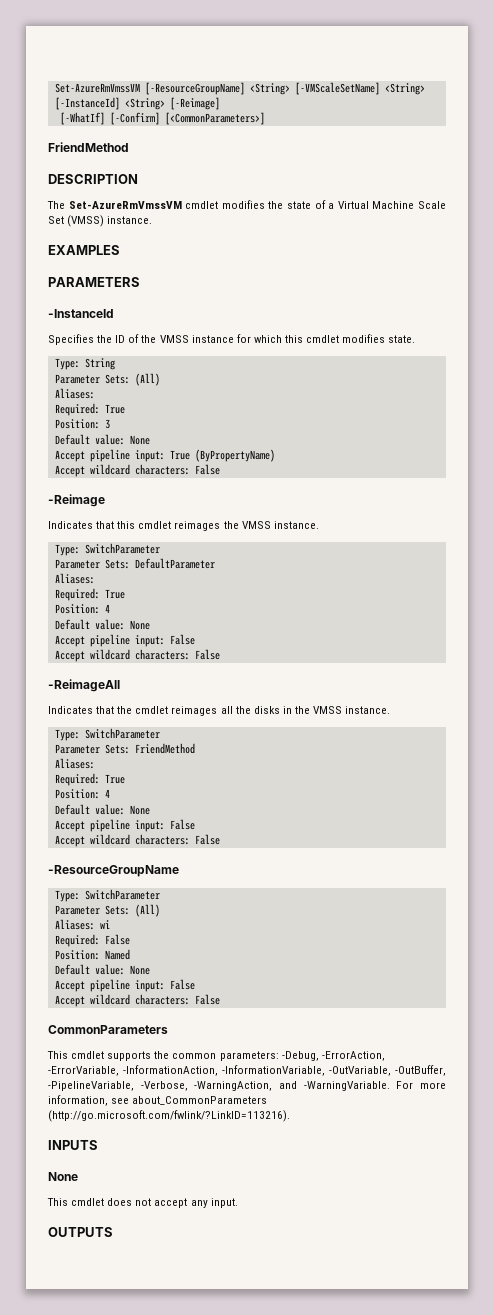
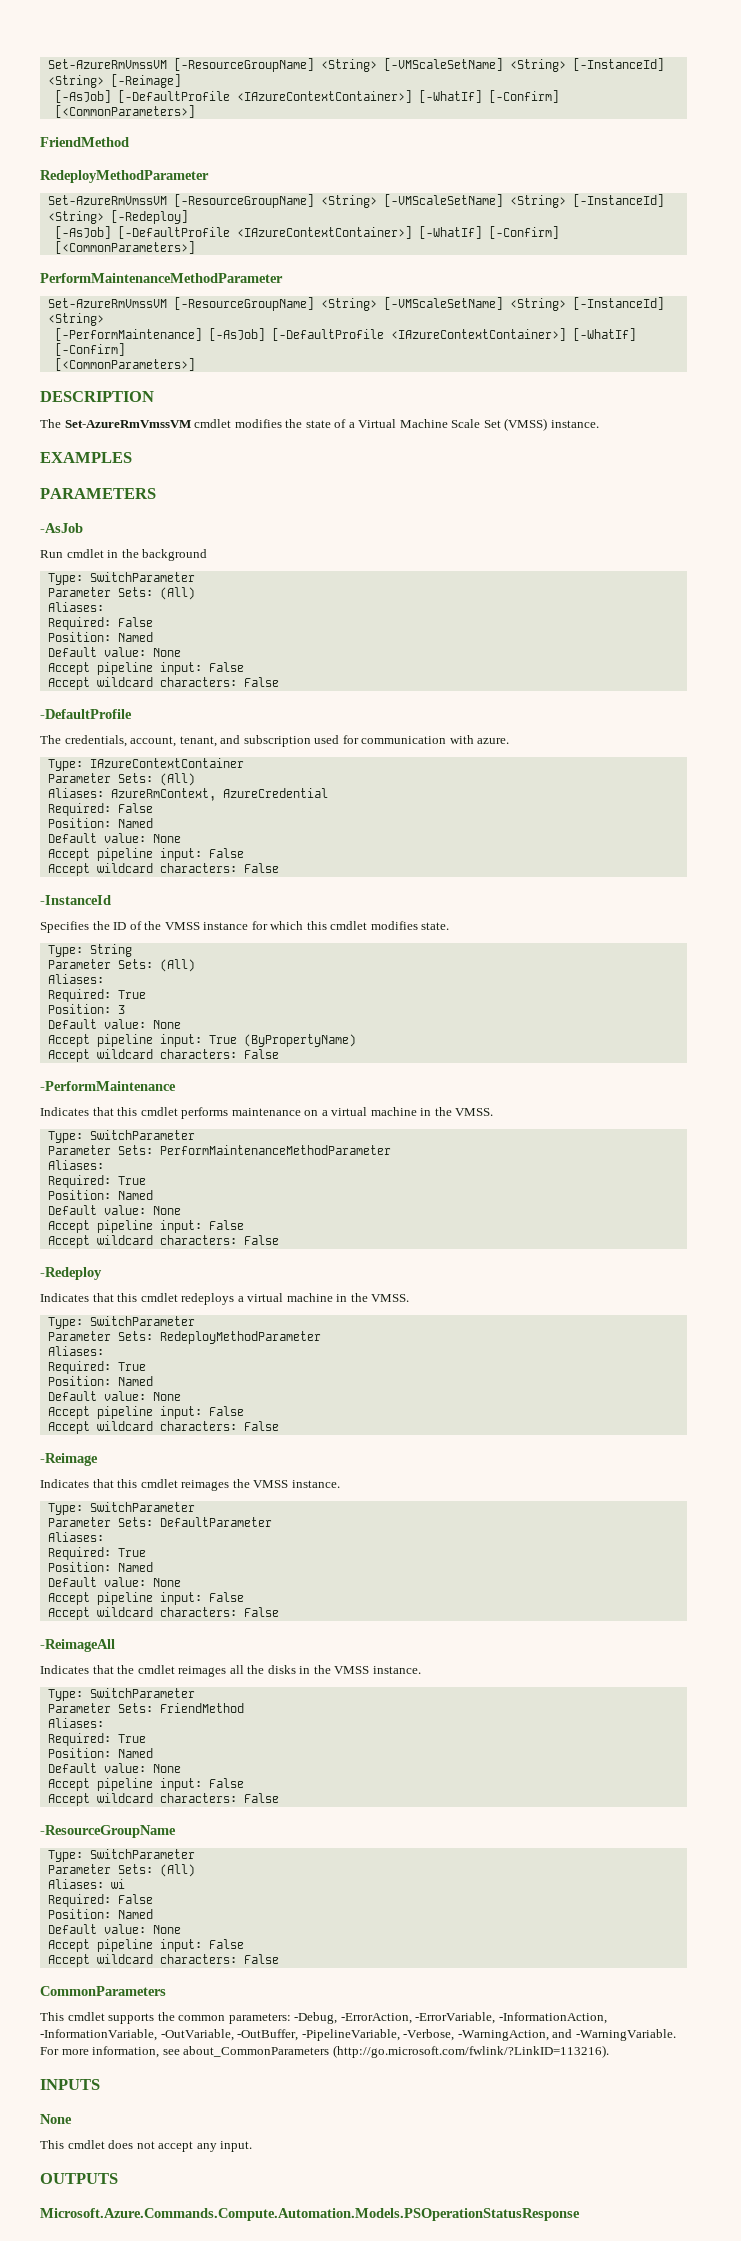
(220, 103) none -> [54,90,412,103] [-AsJob] [-DefaultProfile <IAzureContextContainer>]
(129, 147) none -> [40,170,209,183] [47,194,664,208] [47,210,188,224] [54,226,559,239] [54,241,195,254] [40,273,283,283] [47,297,664,311] [47,313,104,326] [54,328,636,341] [54,343,125,356] [54,358,195,371] // RedeployMethodParameter // Set-AzureRmVmssVM [-ResourceGroupName] <String> [-VMScaleSetName] <String> [-InstanceId] <String> [-Redeploy] // [-AsJob] [-DefaultProfile <IAzureContextContainer>] [-WhatIf] [-Confirm] [<CommonParameters>] // PerformMaintenanceMethodParameter // Set-AzureRmVmssVM [-ResourceGroupName] <String> [-VMScaleSetName] <String> [-InstanceId] <String> // [-PerformMaintenance] [-AsJob] [-DefaultProfile <IAzureContextContainer>] [-WhatIf] [-Confirm] // [<CommonParameters>]
(140, 282) none -> [40,523,83,533] [40,549,208,561] [47,572,195,585] [47,587,195,600] [47,602,104,612] [47,617,153,630] [47,632,153,642] [47,647,181,657] [47,662,244,675] [47,677,279,690] [40,709,132,719] [40,735,510,747] [47,758,244,771] [47,773,195,786] [47,788,328,801] [47,803,153,816] [47,818,153,828] [47,833,181,843] [47,848,244,861] [47,863,279,876] // -AsJob // Run cmdlet in the background // Type: SwitchParameter // Parameter Sets: (All) // Aliases: // Required: False // Position: Named // Default value: None // Accept pipeline input: False // Accept wildcard characters: False // -DefaultProfile // The credentials, account, tenant, and subscription used for communication with azure. // Type: IAzureContextContainer // Parameter Sets: (All) // Aliases: AzureRmContext, AzureCredential // Required: False // Position: Named // Default value: None // Accept pipeline input: False // Accept wildcard characters: False
(220, 469) none -> [40,1081,176,1091] [40,1107,494,1119] [47,1130,195,1143] [47,1145,391,1155] [47,1160,104,1170] [47,1175,146,1188] [47,1190,153,1200] [47,1205,181,1215] [47,1220,244,1233] [47,1235,279,1248] [40,1267,102,1280] [40,1293,410,1305] [47,1316,195,1329] [47,1331,321,1344] [47,1346,104,1356] [47,1361,146,1374] [47,1376,153,1386] [47,1391,181,1401] [47,1406,244,1419] [47,1421,279,1434] // -PerformMaintenance // Indicates that this cmdlet performs maintenance on a virtual machine in the VMSS. // Type: SwitchParameter // Parameter Sets: PerformMaintenanceMethodParameter // Aliases: // Required: True // Position: Named // Default value: None // Accept pipeline input: False // Accept wildcard characters: False // -Redeploy // Indicates that this cmdlet redeploys a virtual machine in the VMSS. // Type: SwitchParameter // Parameter Sets: RedeployMethodParameter // Aliases: // Required: True // Position: Named // Default value: None // Accept pipeline input: False // Accept wildcard characters: False
[104,604,110,613] 4 -> [117,1562,153,1572] Named
[104,789,110,798] 4 -> [117,1748,153,1758] Named
(113, 1232) none -> [40,2208,580,2221] // Microsoft.Azure.Commands.Compute.Automation.Models.PSOperationStatusResponse

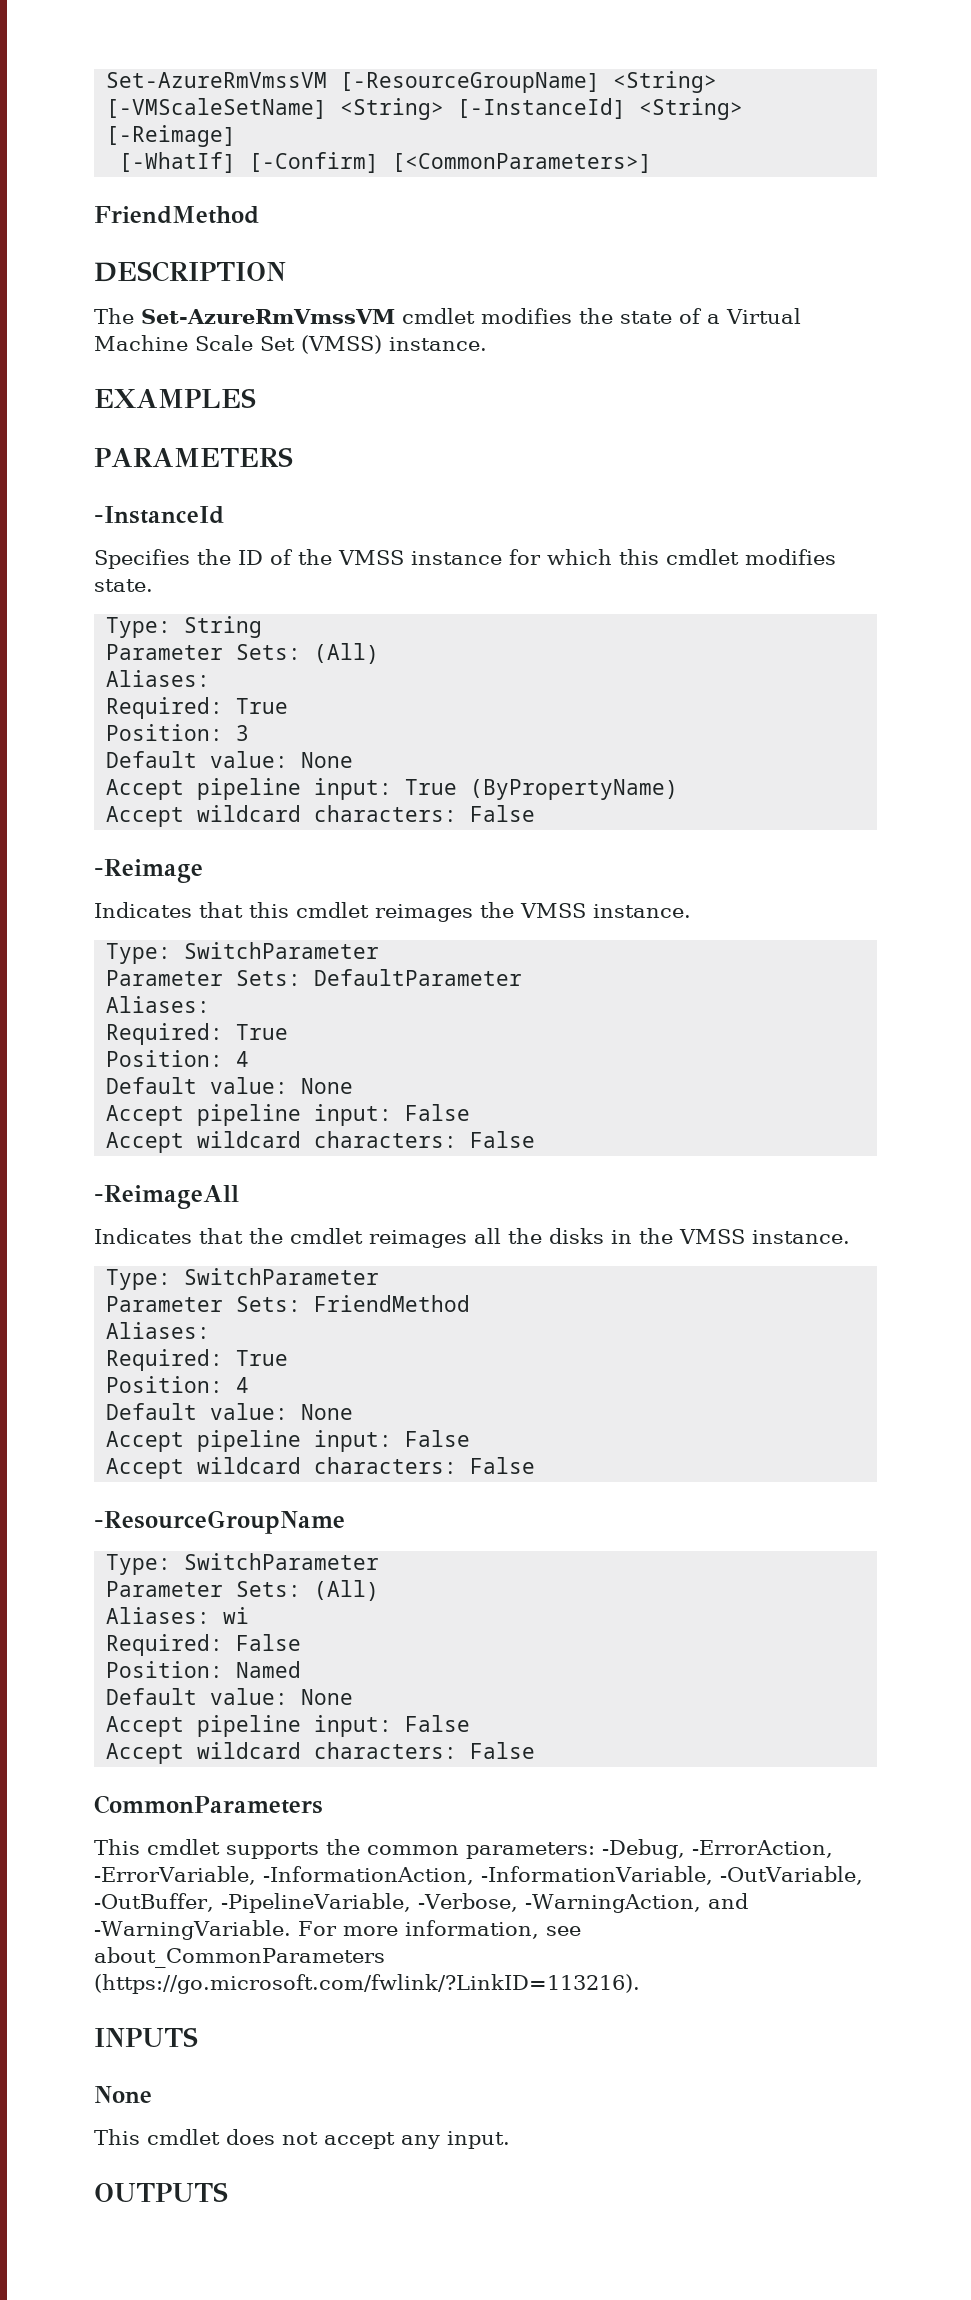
[54,90,412,103] [-AsJob] [-DefaultProfile <IAzureContextContainer>] -> (237, 136) none
[40,170,209,183] [47,194,664,208] [47,210,188,224] [54,226,559,239] [54,241,195,254] [40,273,283,283] [47,297,664,311] [47,313,104,326] [54,328,636,341] [54,343,125,356] [54,358,195,371] // RedeployMethodParameter // Set-AzureRmVmssVM [-ResourceGroupName] <String> [-VMScaleSetName] <String> [-InstanceId] <String> [-Redeploy] // [-AsJob] [-DefaultProfile <IAzureContextContainer>] [-WhatIf] [-Confirm] [<CommonParameters>] // PerformMaintenanceMethodParameter // Set-AzureRmVmssVM [-ResourceGroupName] <String> [-VMScaleSetName] <String> [-InstanceId] <String> // [-PerformMaintenance] [-AsJob] [-DefaultProfile <IAzureContextContainer>] [-WhatIf] [-Confirm] // [<CommonParameters>] -> (259, 215) none
[40,523,83,533] [40,549,208,561] [47,572,195,585] [47,587,195,600] [47,602,104,612] [47,617,153,630] [47,632,153,642] [47,647,181,657] [47,662,244,675] [47,677,279,690] [40,709,132,719] [40,735,510,747] [47,758,244,771] [47,773,195,786] [47,788,328,801] [47,803,153,816] [47,818,153,828] [47,833,181,843] [47,848,244,861] [47,863,279,876] // -AsJob // Run cmdlet in the background // Type: SwitchParameter // Parameter Sets: (All) // Aliases: // Required: False // Position: Named // Default value: None // Accept pipeline input: False // Accept wildcard characters: False // -DefaultProfile // The credentials, account, tenant, and subscription used for communication with azure. // Type: IAzureContextContainer // Parameter Sets: (All) // Aliases: AzureRmContext, AzureCredential // Required: False // Position: Named // Default value: None // Accept pipeline input: False // Accept wildcard characters: False -> (293, 457) none
[40,1081,176,1091] [40,1107,494,1119] [47,1130,195,1143] [47,1145,391,1155] [47,1160,104,1170] [47,1175,146,1188] [47,1190,153,1200] [47,1205,181,1215] [47,1220,244,1233] [47,1235,279,1248] [40,1267,102,1280] [40,1293,410,1305] [47,1316,195,1329] [47,1331,321,1344] [47,1346,104,1356] [47,1361,146,1374] [47,1376,153,1386] [47,1391,181,1401] [47,1406,244,1419] [47,1421,279,1434] // -PerformMaintenance // Indicates that this cmdlet performs maintenance on a virtual machine in the VMSS. // Type: SwitchParameter // Parameter Sets: PerformMaintenanceMethodParameter // Aliases: // Required: True // Position: Named // Default value: None // Accept pipeline input: False // Accept wildcard characters: False // -Redeploy // Indicates that this cmdlet redeploys a virtual machine in the VMSS. // Type: SwitchParameter // Parameter Sets: RedeployMethodParameter // Aliases: // Required: True // Position: Named // Default value: None // Accept pipeline input: False // Accept wildcard characters: False -> (536, 813) none
[117,1562,153,1572] Named -> [236,1051,250,1067] 4
[117,1748,153,1758] Named -> [236,1377,250,1393] 4
[332,2045,609,2058] (http://go.microsoft.com/fwlink/?LinkID=113216). -> [94,1974,640,1994] (https://go.microsoft.com/fwlink/?LinkID=113216).
[40,2208,580,2221] // Microsoft.Azure.Commands.Compute.Automation.Models.PSOperationStatusResponse -> (228, 2192) none

